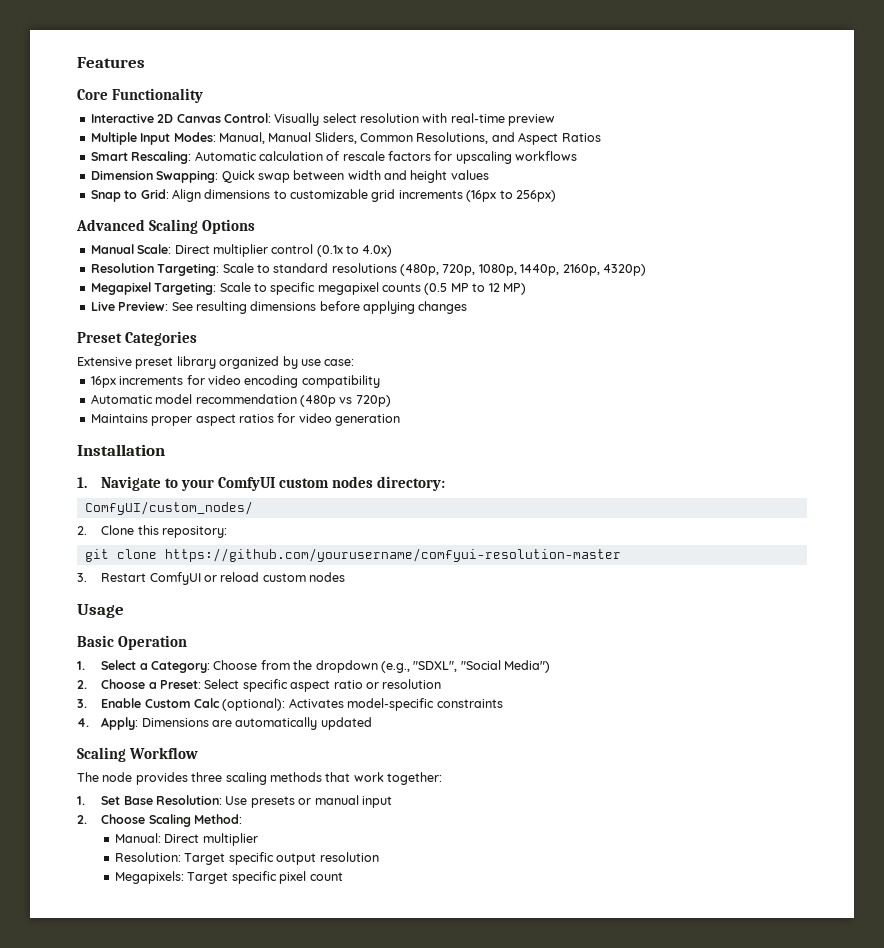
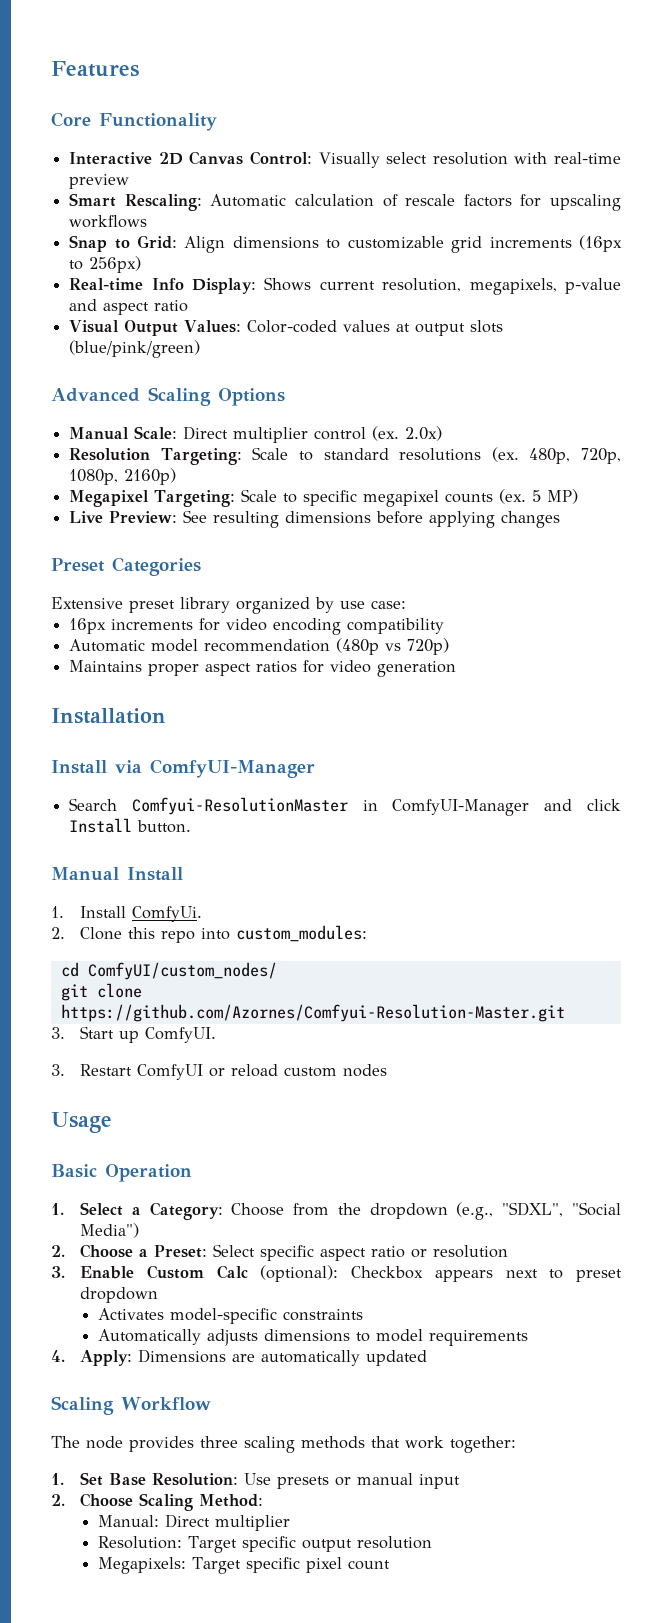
[90,132,601,145] // Multiple Input Modes: Manual, Manual Sliders, Common Resolutions, and Aspect Ratios -> (130, 181) none
[90,170,489,183] // Dimension Swapping: Quick swap between width and height values -> (148, 221) none
(556, 196) none -> [69,277,621,295] [69,299,189,315] [69,320,504,336] [69,340,201,358] // Real-time Info Display: Shows current resolution, megapixels, p-value and aspect ratio // Visual Output Values: Color-coded values at output slots (blue/pink/green)
[316,245,393,257] (0.1x to 4.0x) -> [372,426,443,441] (ex. 2.0x)
[400,264,646,276] (480p, 720p, 1080p, 1440p, 2160p, 4320p) -> [491,447,621,464] [69,468,177,485] (ex. 480p, 720p, 1080p, 2160p)
[424,283,500,295] (0.5 MP to 12 -> [499,489,542,504] (ex. 5
[77,476,445,491] [84,501,253,515] [77,525,228,538] [84,548,621,562] 1. Navigate to your ComfyUI custom nodes directory: // ComfyUI/custom_nodes/ // 2. Clone this repository: // git clone https://github.com/yourusername/comfyui-resolution-master -> [51,759,315,778] [69,797,621,816] [69,818,192,833] [51,867,183,881] [51,906,203,922] [51,925,368,943] [60,962,277,980] [60,983,142,1001] [60,1004,565,1022] [51,1026,217,1043] Install via ComfyUI-Manager // Search Comfyui-ResolutionMaster in ComfyUI-Manager and click Install button. // Manual Install // 1. Install ComfyUi. // 2. Clone this repo into custom_modules: // cd ComfyUI/custom_nodes/ // git clone https://github.com/Azornes/Comfyui-Resolution-Master.git // 3. Start up ComfyUI.
[288,698,503,711] Activates model-specific constraints -> [351,1266,622,1282] [80,1287,159,1303] [98,1308,364,1324] [98,1329,529,1346] Checkbox appears next to preset dropdown // Activates model-specific constraints // Automatically adjusts dimensions to model requirements

